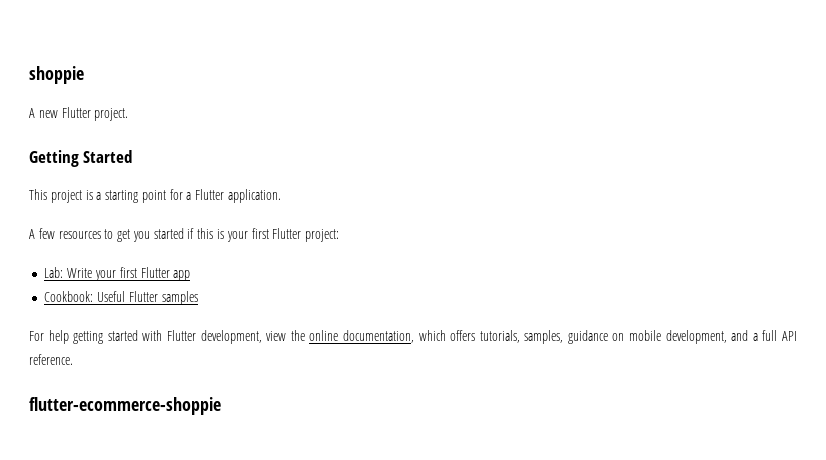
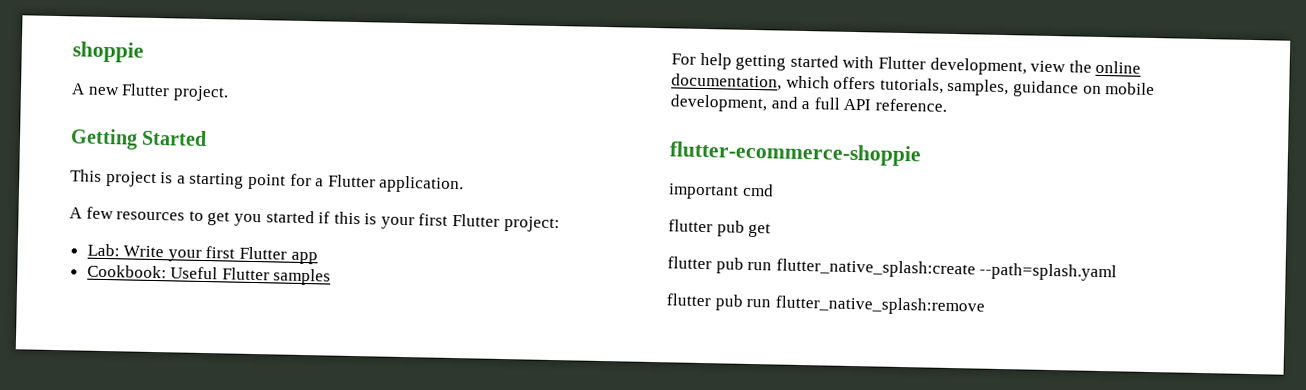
(221, 406) none -> [668,183,774,200] [668,219,772,238] [667,256,1118,282] [666,293,985,316] // important cmd // flutter pub get // flutter pub run flutter_native_splash:create --path=splash.yaml // flutter pub run flutter_native_splash:remove

